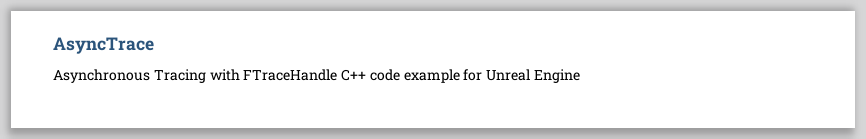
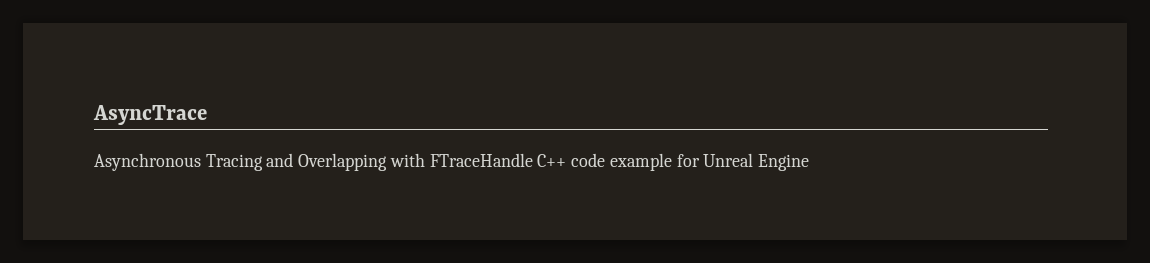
(206, 76) none -> [266,153,388,171] and Overlapping

